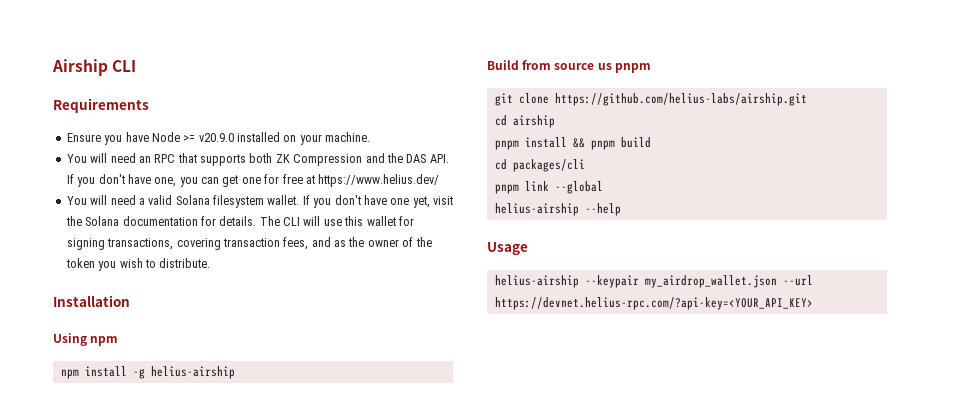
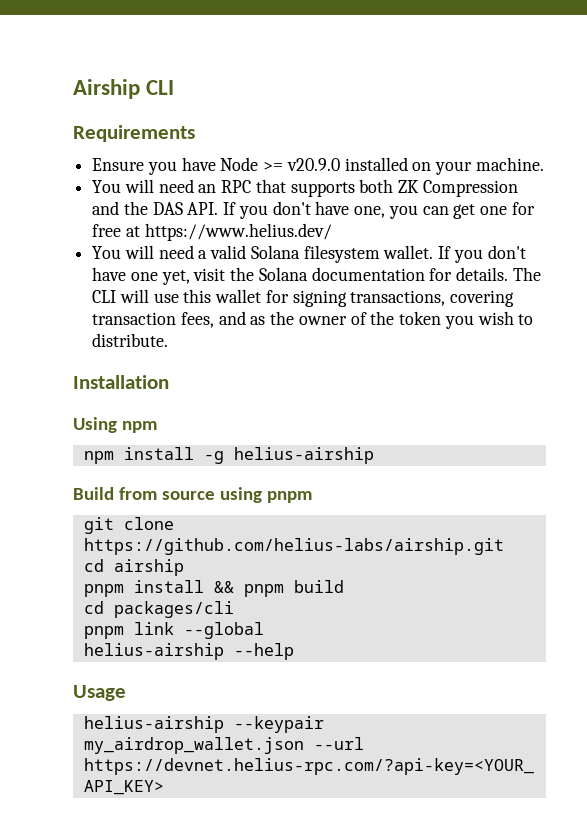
[597,63,612,70] us -> [219,487,262,503] using

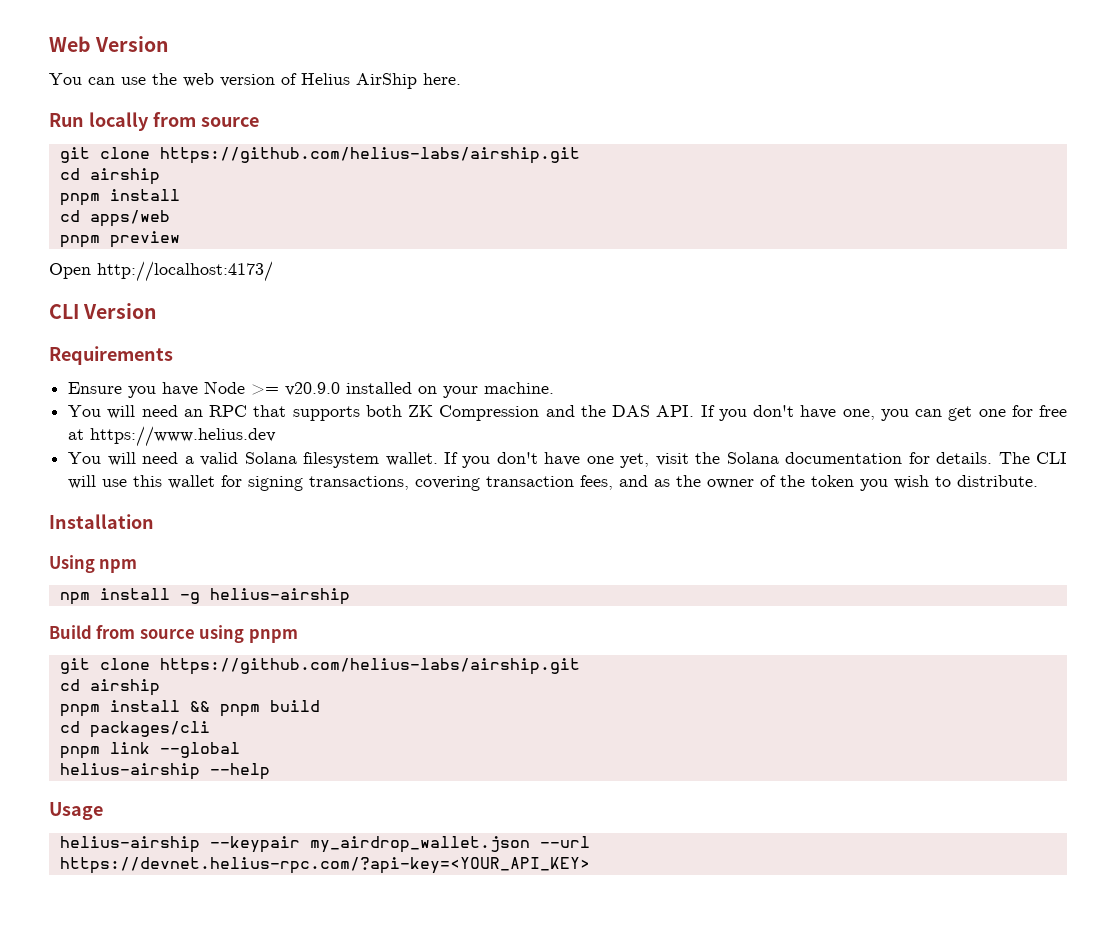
[73,79,175,99] Airship CLI -> [49,36,170,52] [49,73,461,89] [49,112,259,131] [59,147,580,164] [59,168,160,185] [59,189,180,206] [59,210,170,227] [59,231,180,248] [49,261,273,282] [49,303,158,319] Web Version // You can use the web version of Helius AirShip here. // Run locally from source // git clone https://github.com/helius-labs/airship.git // cd airship // pnpm install // cd apps/web // pnpm preview // Open http://localhost:4173/ // CLI Version
[144,223,332,241] https://www.helius.dev/ -> [90,426,277,447] https://www.helius.dev

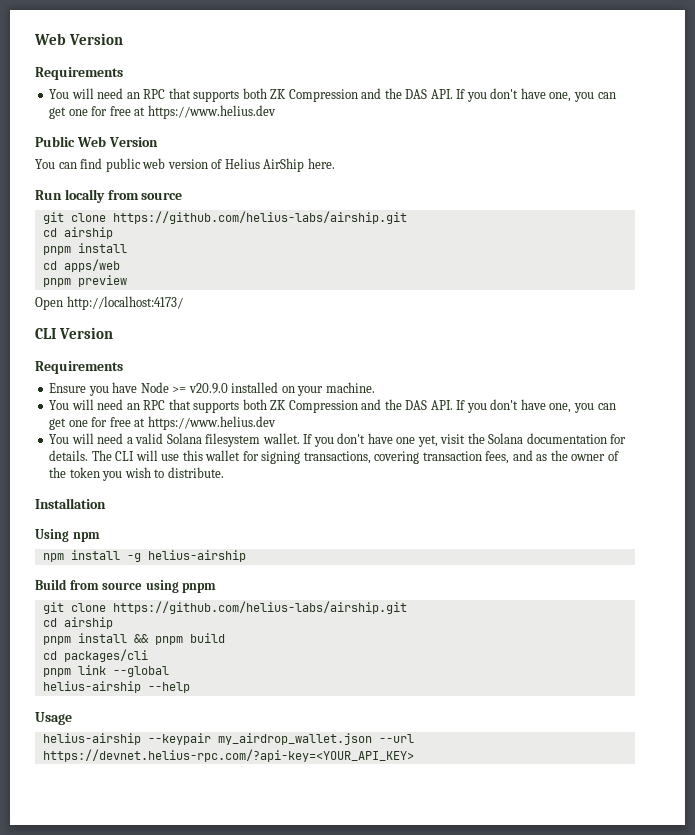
[49,36,170,52] Web Version -> [34,33,124,45] [35,67,123,80] [49,88,616,102] [49,105,276,119] [35,136,158,147] Web Version // Requirements // You will need an RPC that supports both ZK Compression and the DAS API. If you don't have one, you can get one for free at https://www.helius.dev // Public Web Version
[121,73,177,85] use the -> [80,158,141,172] find public

